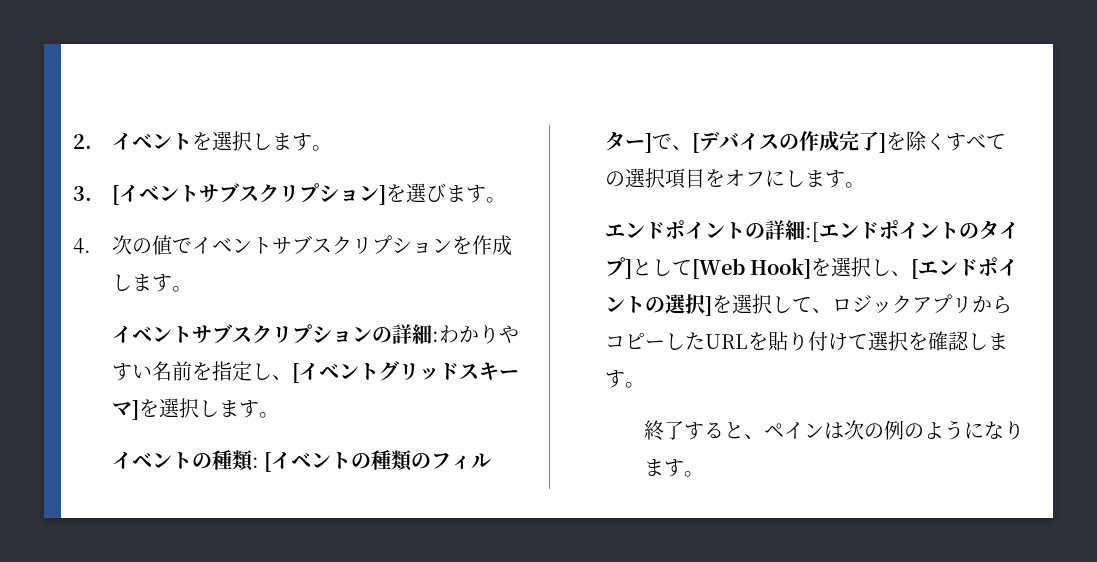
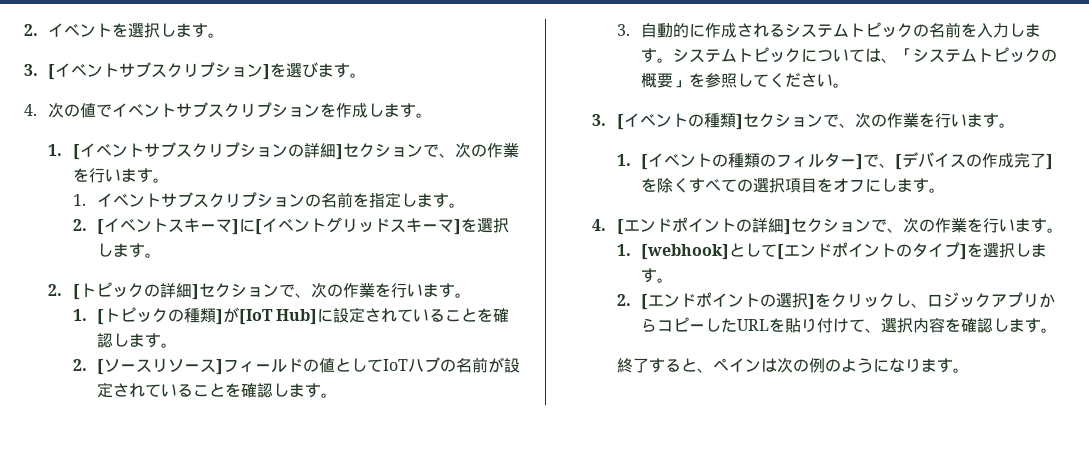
(192, 289) none -> [48,144,80,160] 1. [
[431,325,519,344] [111,361,292,381] :わかりやすい名前を指定し、 -> [335,142,519,160] [72,168,169,183] [72,192,465,208] [72,218,255,235] ]セクションで、次の作業を行います。 // 1.イベントサブスクリプションの名前を指定します。 // 2. [イベントスキーマ]に
[111,450,259,471] イベントの種類: -> [48,282,471,300] [72,307,510,325] [96,333,177,348] [72,357,520,375] [96,382,337,398] [616,22,1041,38] [640,47,1057,63] [640,73,849,88] [592,112,1015,130] [616,154,631,166] 2. [トピックの詳細]セクションで、次の作業を行います。 // 1. [トピックの種類]が[IoT Hub]に設定されていることを確認します。 // 2. [ソースリソース]フィールドの値としてIoTハブの名前が設定されていることを確認します。 // 3.自動的に作成されるシステムトピックの名前を入力します。システムトピックについては、「システムトピックの概要」を参照してください。 // 3. [イベントの種類]セクションで、次の作業を行います。 // 1.
(865, 185) none -> [592,219,624,235] 4. [
[804,222,819,242] :[ -> [783,217,1063,235] [616,243,784,260] ]セクションで、次の作業を行います。 // 1. [webhook]として[
[631,257,912,279] として[Web Hook]を選択し、 -> [966,243,1047,258] [640,268,673,283] [616,294,631,306] を選択します。 // 2.
[731,294,812,314] 選択して -> [830,293,911,308] クリックし
[867,331,908,351] 選択 -> [864,317,945,333] 、選択内容

